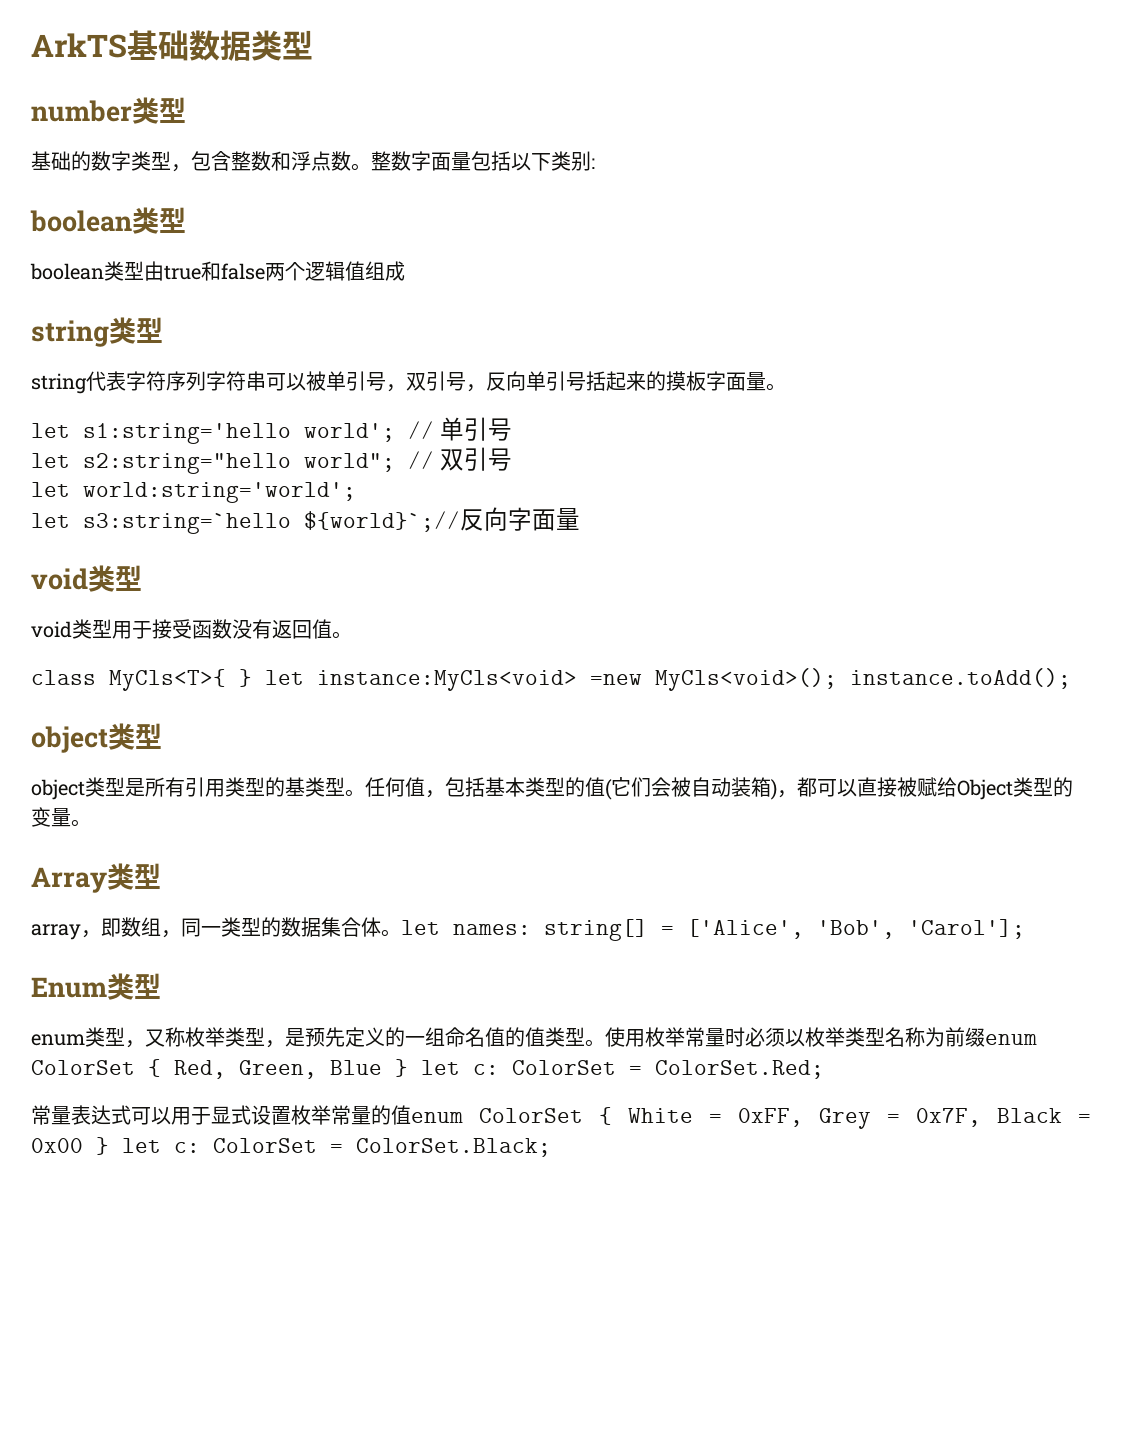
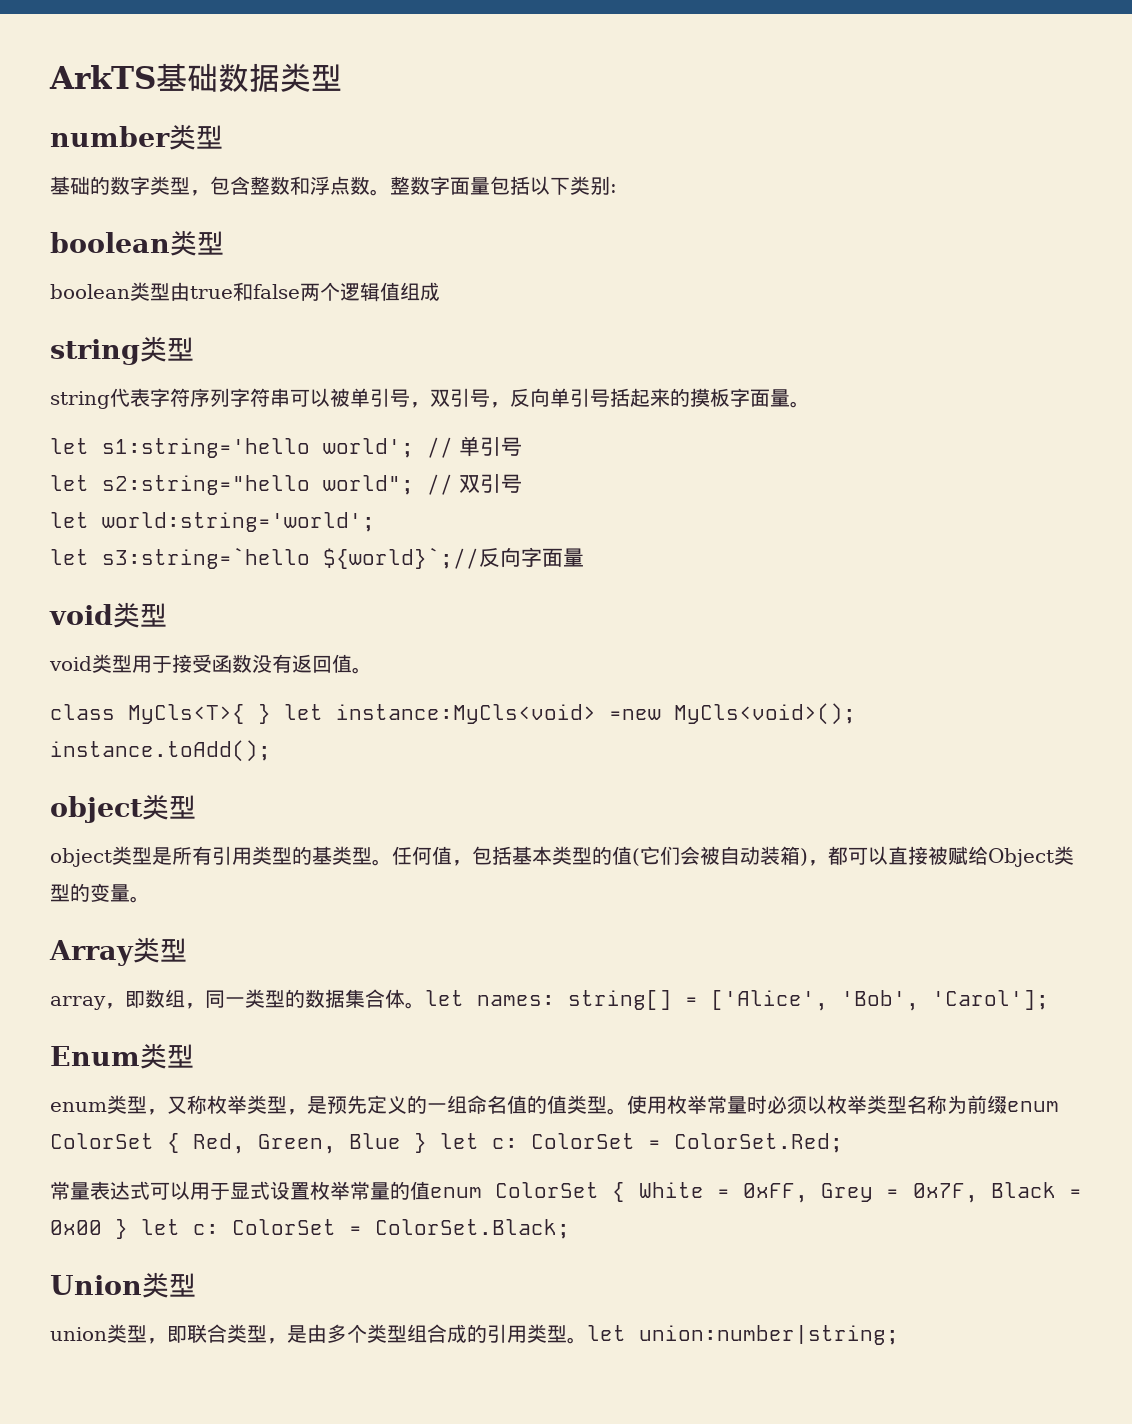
(551, 1147) none -> [50,1272,196,1298] [50,1324,899,1345] // Union类型 // union类型，即联合类型，是由多个类型组合成的引用类型。let union:number|string;

